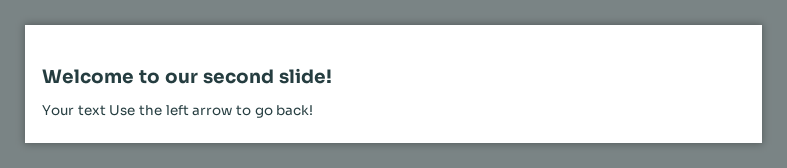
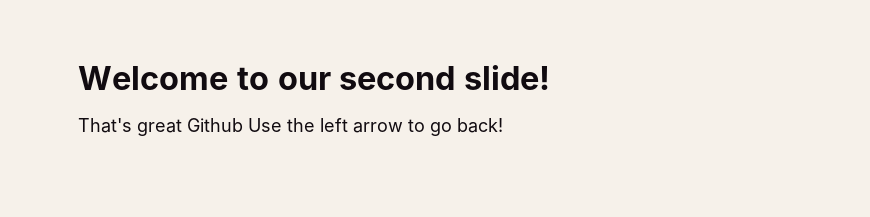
[42,105,106,116] Your text -> [78,118,243,136] That's great Github

